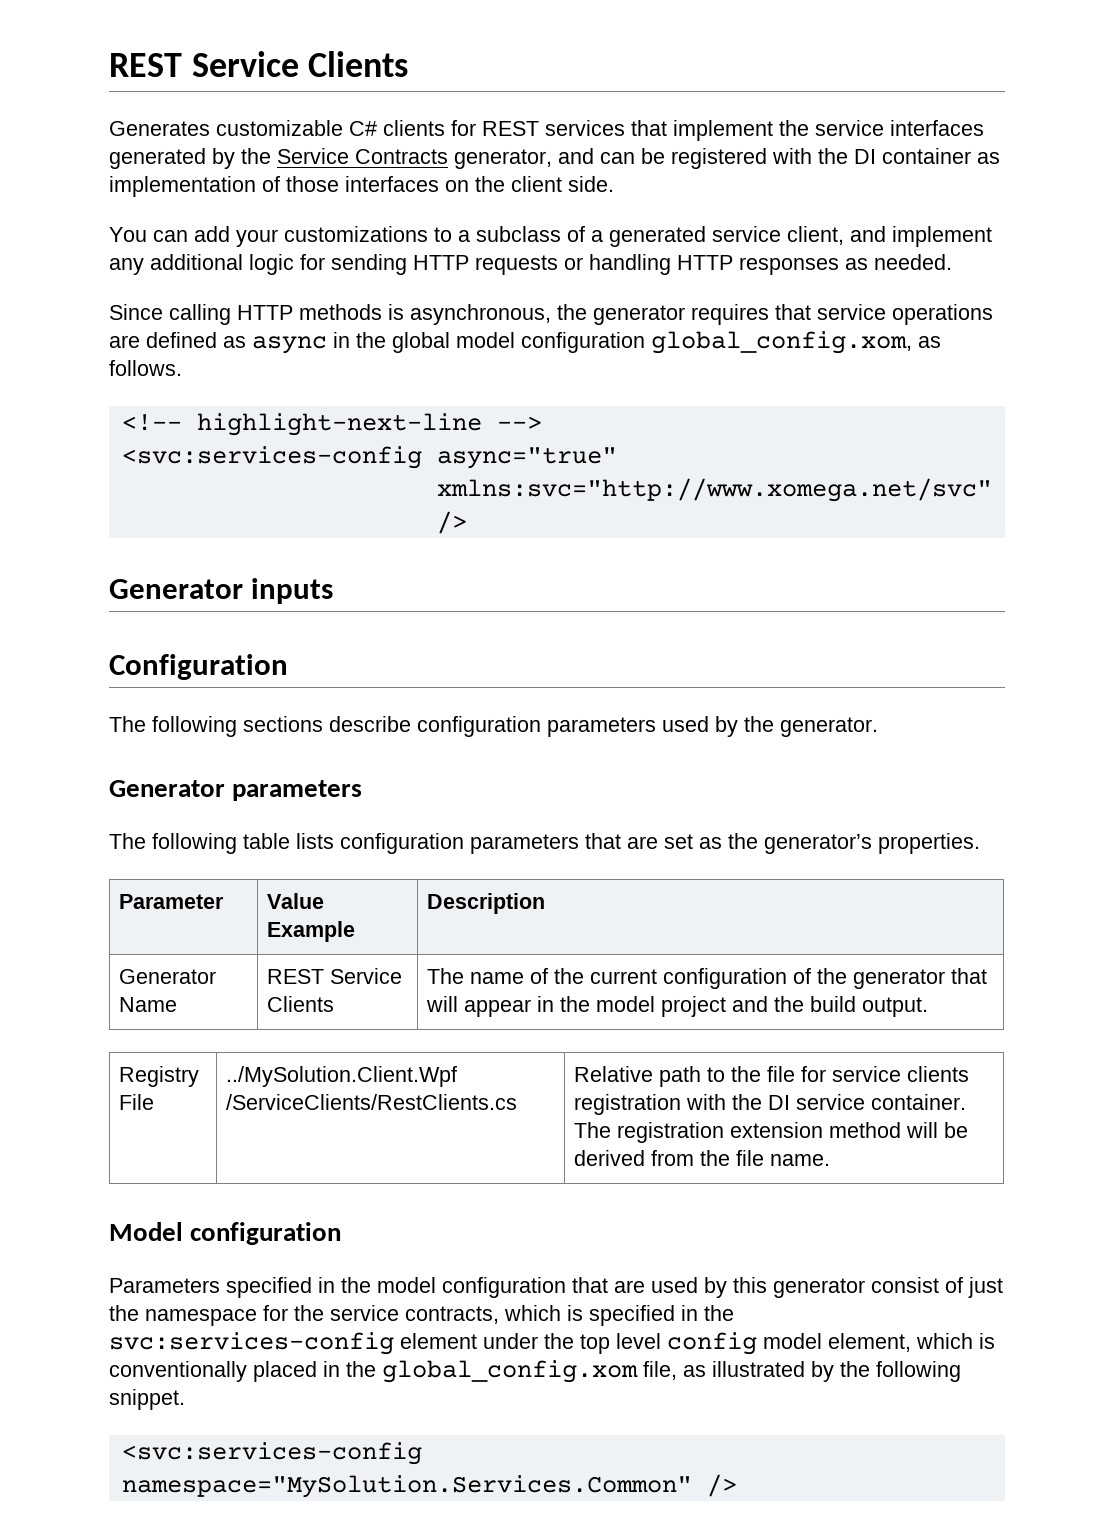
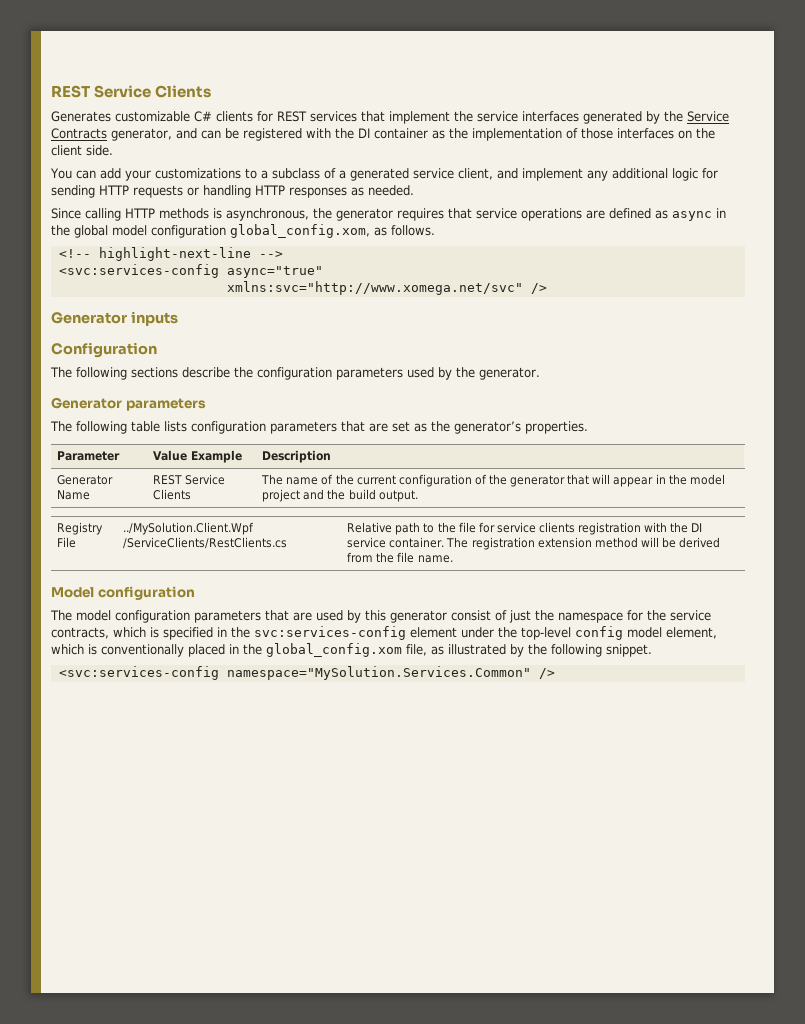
(1000, 158) none -> [449,128,468,139] the
(411, 724) none -> [234,367,253,378] the
[109,1277,566,1298] Parameters specified in the model configuration -> [50,610,261,623] The model configuration parameters
[580,1333,661,1354] top level -> [521,627,571,640] top-level

